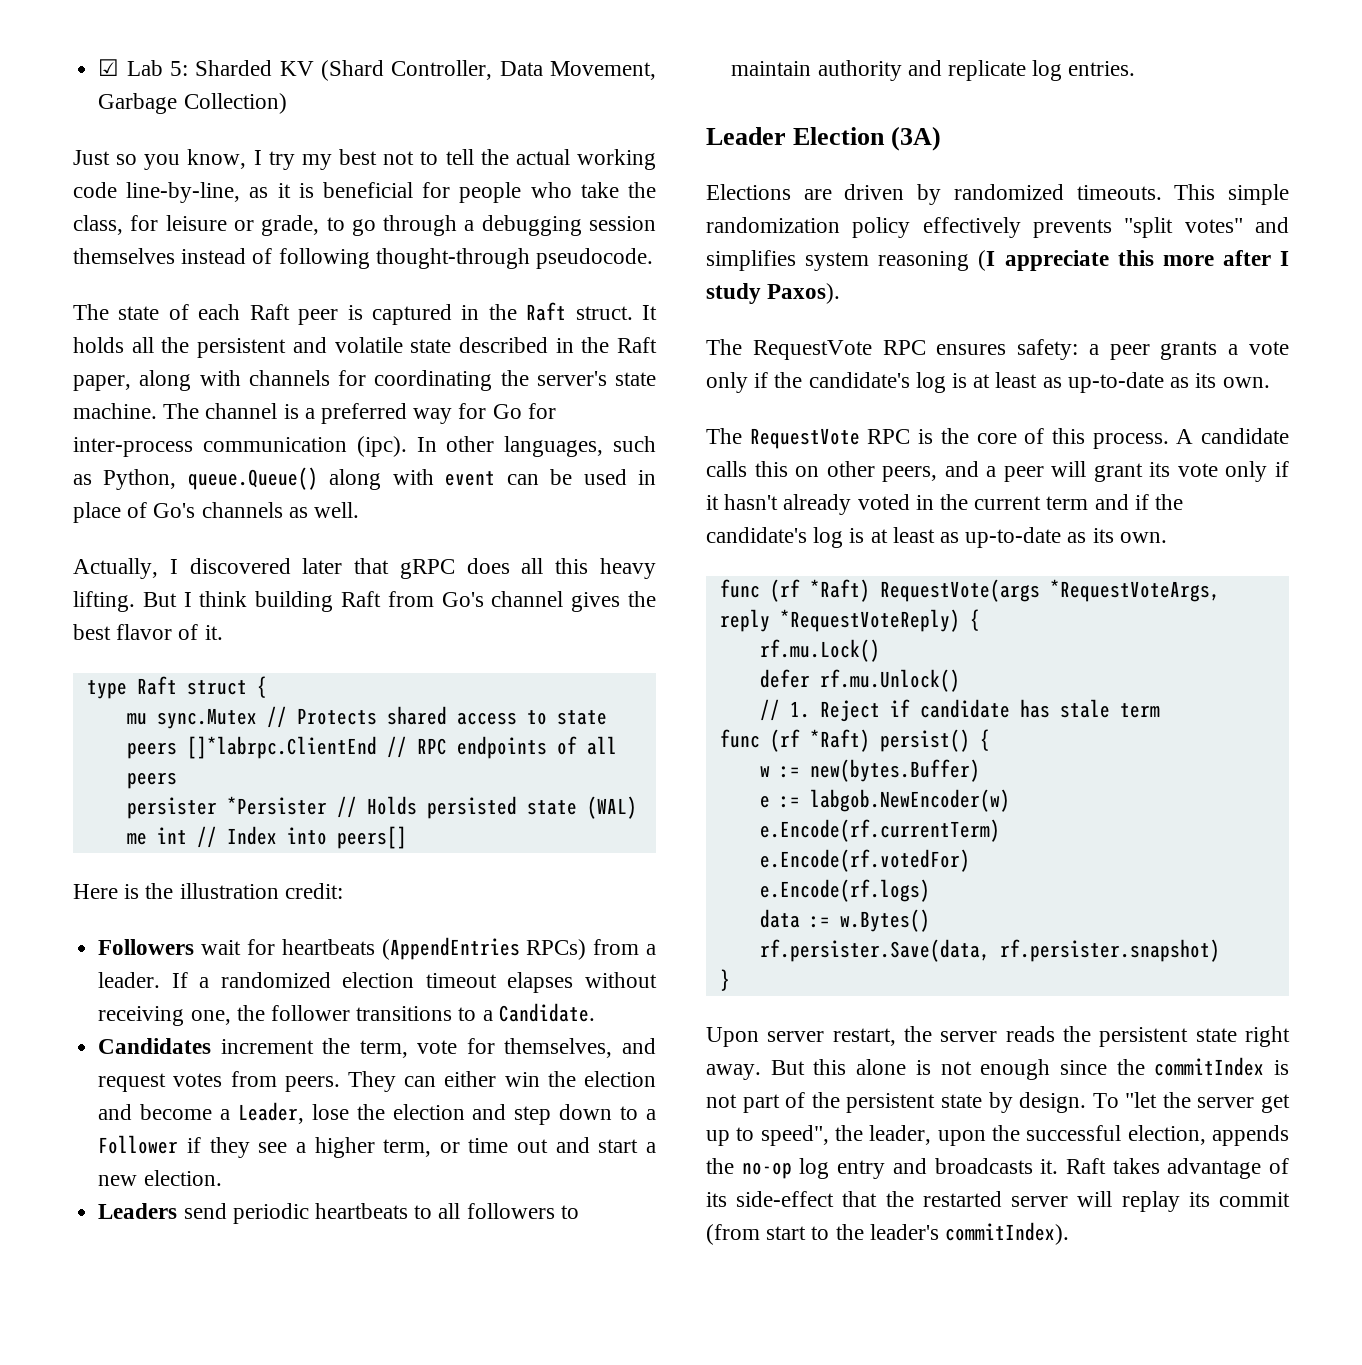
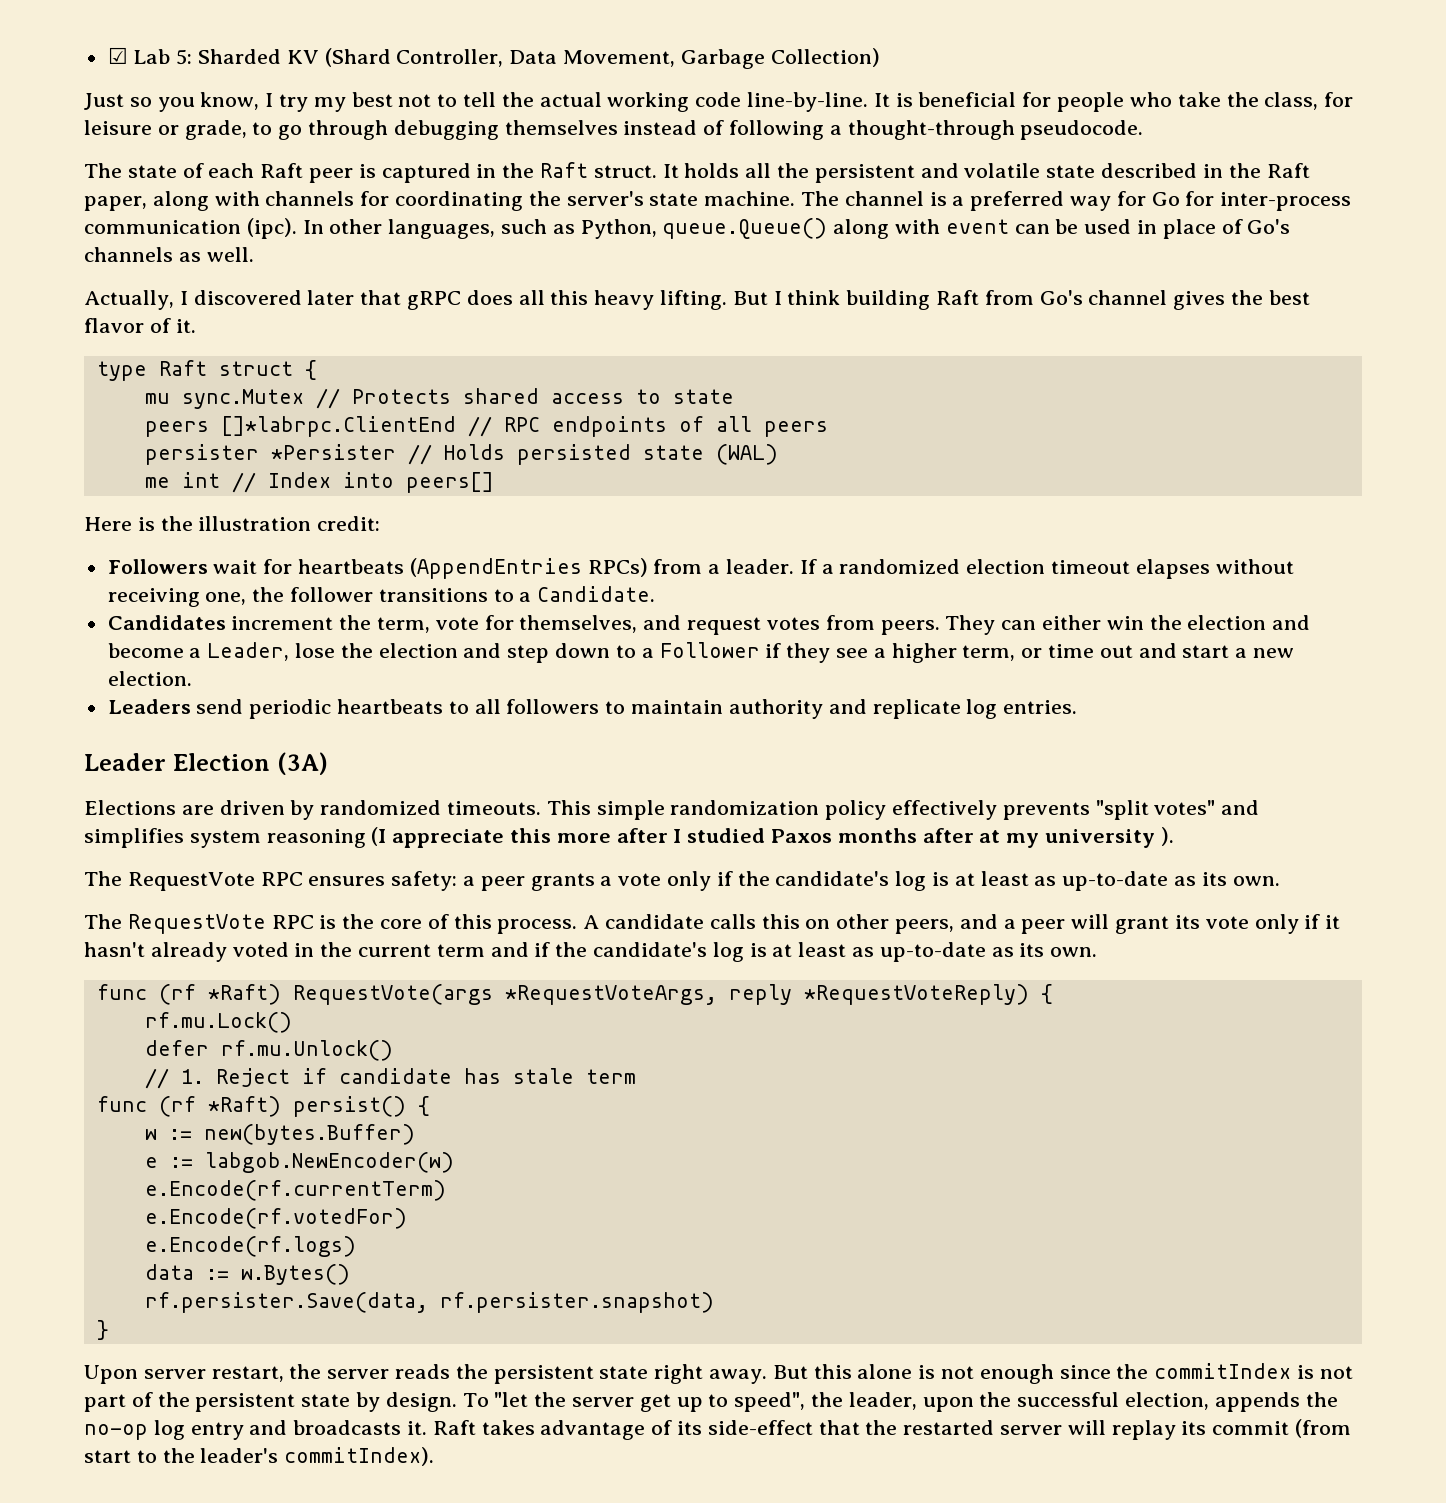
[126,182,291,203] line-by-line, as it -> [747,92,890,112] line-by-line. It
[464,215,656,236] a debugging session -> [393,120,499,140] debugging
(370, 258) none -> [829,125,842,135] a
[706,283,841,304] study Paxos). -> [687,827,1174,848] studied Paxos months after at my university ).

